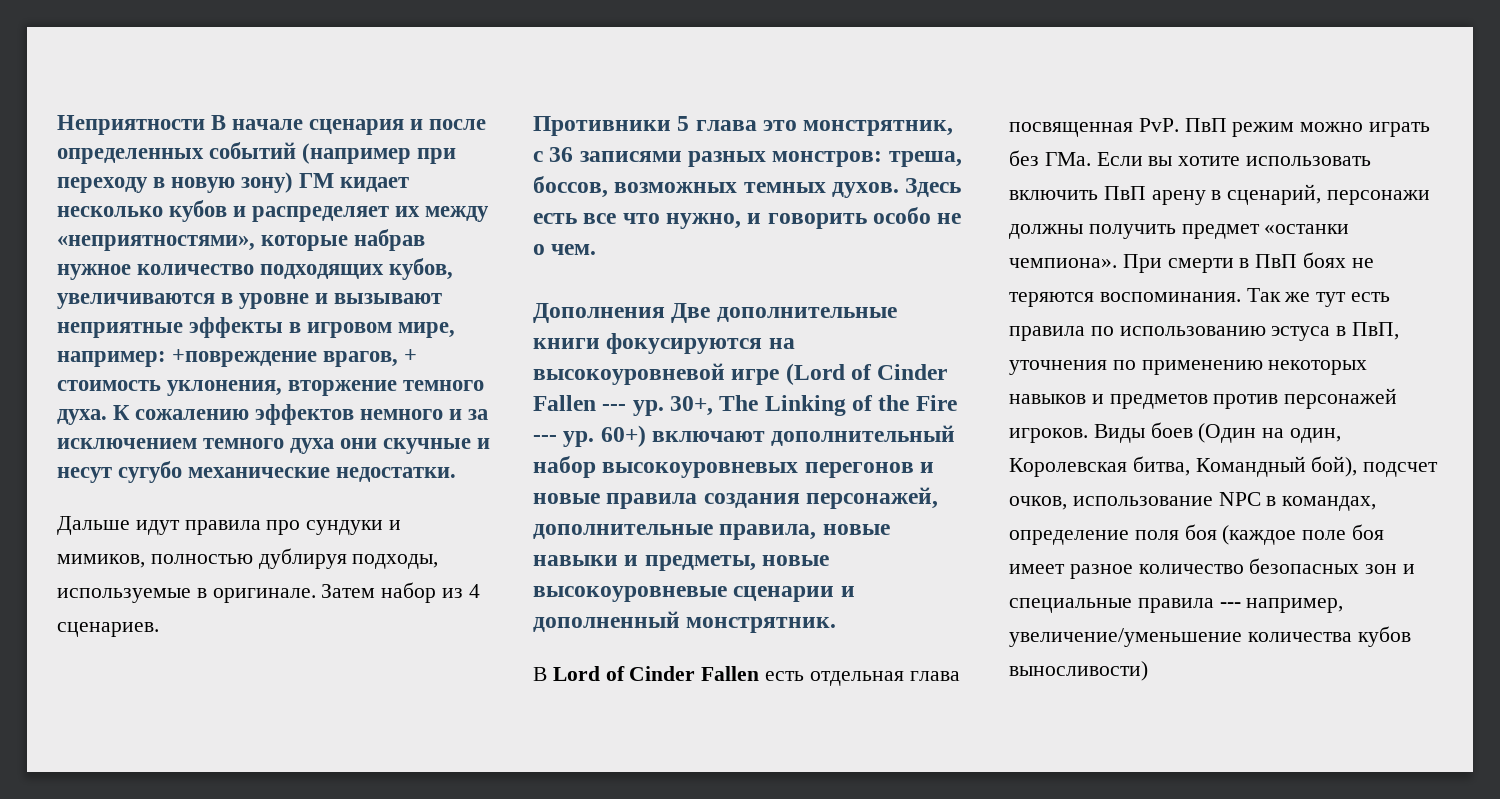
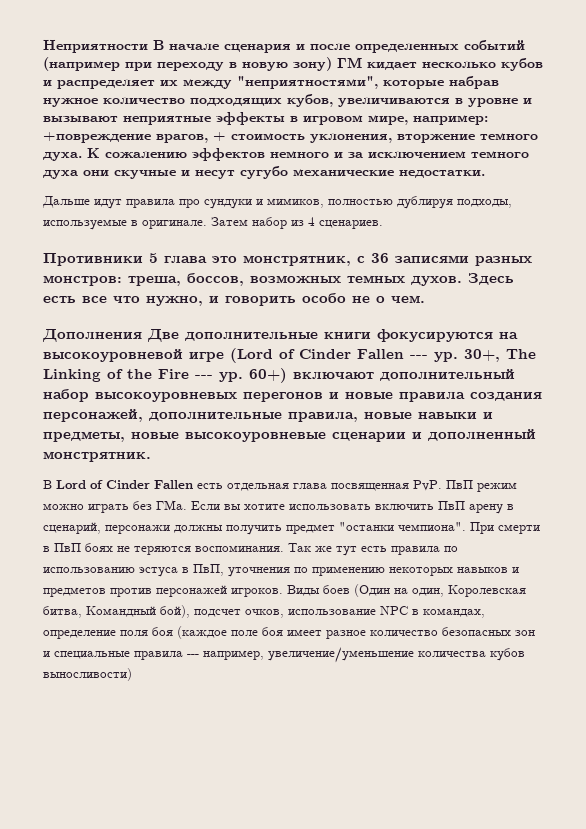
[57,235,255,251] «неприятностями», -> [237,76,378,89] "неприятностями",
[1264,224,1350,234] [1009,258,1117,268] «останки чемпиона». -> [339,522,466,531] "останки чемпиона".

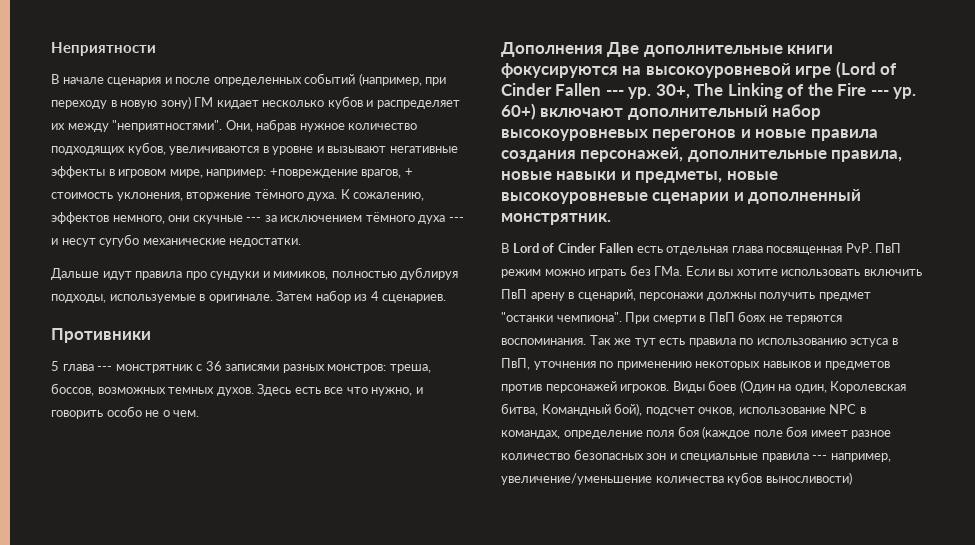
(148, 46) none -> (156, 49) //
[43,57,120,71] (например -> [358,73,422,86] (например,
[237,76,444,89] "неприятностями", которые -> [112,120,253,132] "неприятностями". Они,
[123,116,211,125] неприятные -> [389,146,458,153] негативные
[480,132,538,140] темного -> [254,189,304,199] тёмного
[105,148,529,161] [43,170,176,179] сожалению эффектов немного и за исключением темного духа они скучные -> [353,192,425,201] [51,212,464,224] сожалению, эффектов немного, они скучные --- за исключением тёмного духа ---
(143, 259) none -> (151, 335) //
[212,255,351,266] это монстрятник, -> [97,364,193,373] --- монстрятник

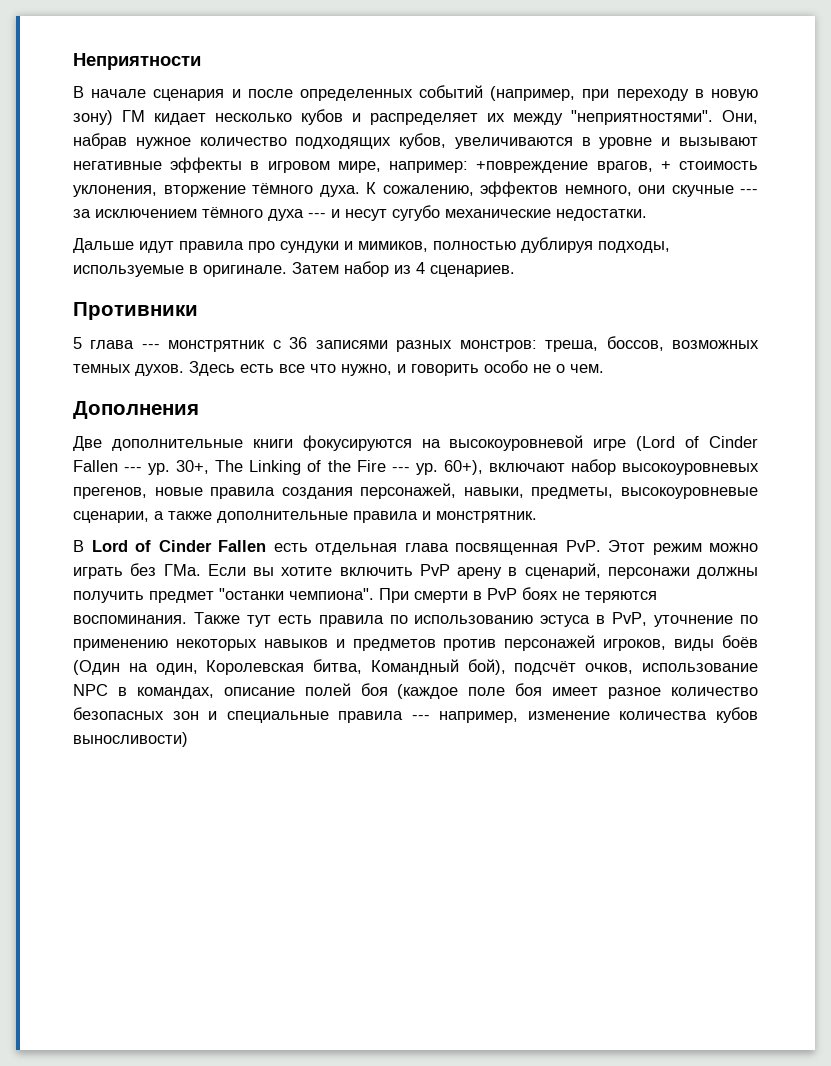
(603, 49) none -> (199, 410) //
[501,103,822,120] [501,129,878,141] [501,147,903,162] [501,171,778,183] [501,189,862,204] 60+) включают дополнительный набор высокоуровневых перегонов и новые правила создания персонажей, дополнительные правила, новые навыки и предметы, новые высокоуровневые сценарии и дополненный -> [443,459,759,475] [73,483,758,499] [73,511,431,523] 60+), включают набор высокоуровневых прегенов, новые правила создания персонажей, навыки, предметы, высокоуровневые сценарии, а также дополнительные правила и
[875,243,902,253] ПвП -> [608,540,645,552] Этот
[781,269,922,276] [501,289,527,299] использовать включить ПвП -> [339,564,450,576] включить PvP
[708,312,735,322] ПвП -> [487,588,517,600] PvP
[589,335,632,345] Так же -> [193,612,240,624] Также
[501,358,596,370] ПвП, уточнения -> [612,612,734,627] PvP, уточнение
[620,380,737,393] игроков. Виды боев -> [603,635,759,651] игроков, виды боёв
[645,407,695,416] подсчет -> [514,661,577,675] подсчёт
[563,430,675,439] определение поля -> [223,683,351,696] описание полей
[501,473,652,485] увеличение/уменьшение -> [527,711,610,720] изменение

